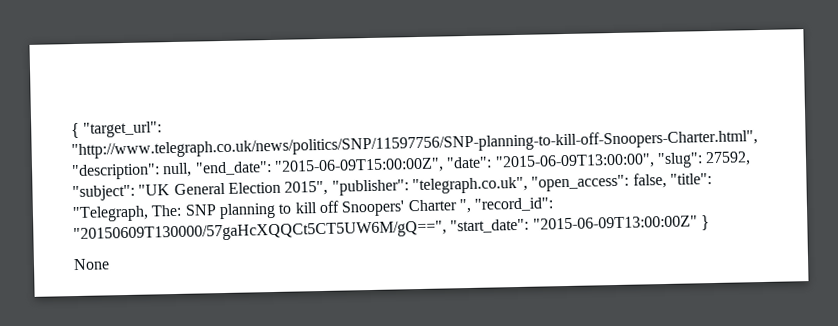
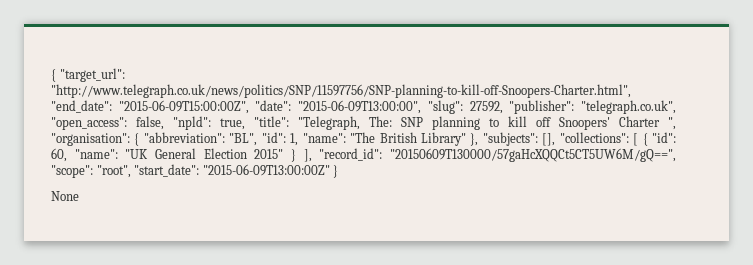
[71,162,193,181] "description": null, -> (631, 91) none
[72,180,329,202] "subject": "UK General Election 2015", -> (503, 107) none
(667, 180) none -> [173,116,245,130] "npld": true,
[474,197,554,212] [73,220,447,244] "record_id": "20150609T130000/57gaHcXQQCt5CT5UW6M/gQ==", -> [51,132,676,146] [51,148,676,162] [51,165,131,178] "organisation": { "abbreviation": "BL", "id": 1, "name": "The British Library" }, "subjects": [], "collections": [ { "id": 60, "name": "UK General Election 2015" } ], "record_id": "20150609T130000/57gaHcXQQCt5CT5UW6M/gQ==", "scope": "root",

